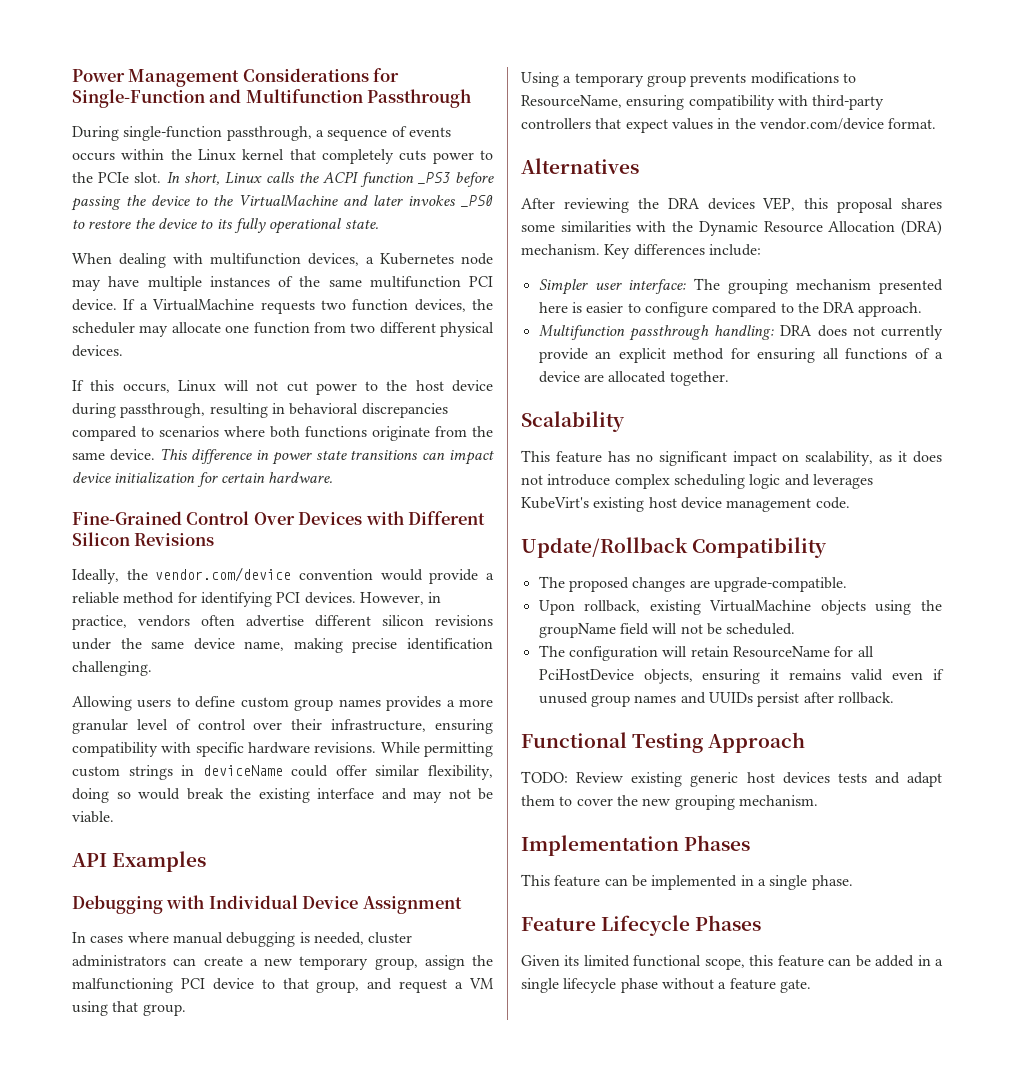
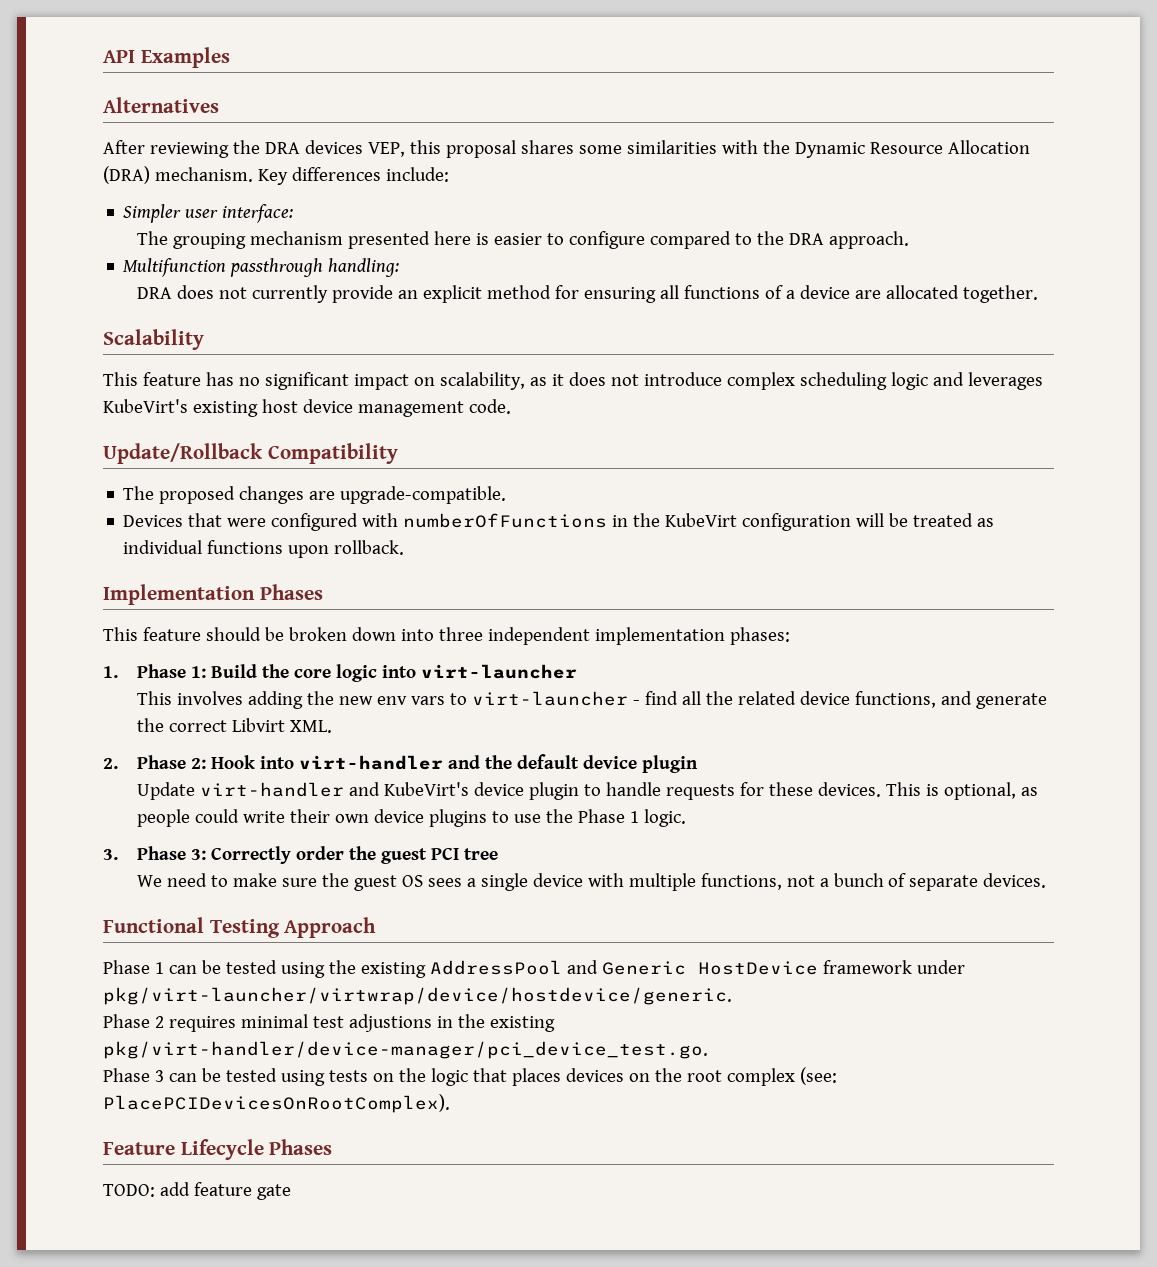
[72,68,400,87] [72,89,472,108] [72,126,451,141] [72,149,493,164] [72,171,495,187] [71,195,493,211] [72,218,379,234] [72,253,493,268] [72,276,493,291] [72,299,493,314] [72,322,494,337] [72,345,123,357] [72,380,493,395] [72,403,448,418] [72,426,493,441] [72,448,494,465] [72,472,334,487] [72,511,486,525] [72,532,215,546] [72,567,495,584] [72,592,442,607] [72,615,493,630] [72,638,493,653] [72,661,152,676] [72,696,494,711] [72,719,493,734] [72,742,493,757] [72,765,493,780] [72,788,493,803] [72,811,114,823] [72,851,207,872] [72,895,462,914] [72,932,413,947] [72,955,493,970] [72,978,495,993] [72,1001,186,1016] [521,72,856,87] [521,95,885,110] [521,118,937,133] Power Management Considerations for Single-Function and Multifunction Passthrough // During single-function passthrough, a sequence of events occurs within the Linux kernel that completely cuts power to the PCIe slot. In short, Linux calls the ACPI function _PS3 before passing the device to the VirtualMachine and later invokes _PS0 to restore the device to its fully operational state. // When dealing with multifunction devices, a Kubernetes node may have multiple instances of the same multifunction PCI device. If a VirtualMachine requests two function devices, the scheduler may allocate one function from two different physical devices. // If this occurs, Linux will not cut power to the host device during passthrough, resulting in behavioral discrepancies compared to scenarios where both functions originate from the same device. This difference in power state transitions can impact device initialization for certain hardware. // Fine-Grained Control Over Devices with Different Silicon Revisions // Ideally, the vendor.com/device convention would provide a reliable method for identifying PCI devices. However, in practice, vendors often advertise different silicon revisions under the same device name, making precise identification challenging. // Allowing users to define custom group names provides a more granular level of control over their infrastructure, ensuring compatibility with specific hardware revisions. While permitting custom strings in deviceName could offer similar flexibility, doing so would break the existing interface and may not be viable. // API Examples // Debugging with Individual Device Assignment // In cases where manual debugging is needed, cluster administrators can create a new temporary group, assign the malfunctioning PCI device to that group, and request a VM using that group. // Using a temporary group prevents modifications to ResourceName, ensuring compatibility with third-party controllers that expect values in the vendor.com/device format. -> [103,47,230,68] API Examples
(687, 286) none -> (294, 213) //
(775, 332) none -> (400, 267) //
[538,600,942,615] [538,623,796,638] [538,645,874,661] [538,669,944,684] [538,692,894,707] [521,732,806,753] [521,771,942,787] [521,795,818,810] [521,835,751,856] [521,874,853,890] [521,915,762,936] [521,955,943,970] [521,978,811,993] Upon rollback, existing VirtualMachine objects using the groupName field will not be scheduled. // The configuration will retain ResourceName for all PciHostDevice objects, ensuring it remains valid even if unused group names and UUIDs persist after rollback. // Functional Testing Approach // TODO: Review existing generic host devices tests and adapt them to cover the new grouping mechanism. // Implementation Phases // This feature can be implemented in a single phase. // Feature Lifecycle Phases // Given its limited functional scope, this feature can be added in a single lifecycle phase without a feature gate. -> [123,513,995,531] [123,540,405,558] [103,584,323,605] [103,627,790,645] [103,664,577,682] [136,691,1047,709] [136,718,332,733] [103,754,698,773] [136,782,1038,800] [136,809,686,827] [103,846,498,864] [136,873,1047,891] [103,917,377,938] [103,960,965,978] [103,987,732,1005] [103,1014,555,1032] [103,1041,708,1059] [103,1067,837,1086] [103,1094,450,1113] [103,1139,333,1160] [103,1182,291,1200] Devices that were configured with numberOfFunctions in the KubeVirt configuration will be treated as individual functions upon rollback. // Implementation Phases // This feature should be broken down into three independent implementation phases: // 1. Phase 1: Build the core logic into virt-launcher // This involves adding the new env vars to virt-launcher - find all the related device functions, and generate the correct Libvirt XML. // 2. Phase 2: Hook into virt-handler and the default device plugin // Update virt-handler and KubeVirt's device plugin to handle requests for these devices. This is optional, as people could write their own device plugins to use the Phase 1 logic. // 3. Phase 3: Correctly order the guest PCI tree // We need to make sure the guest OS sees a single device with multiple functions, not a bunch of separate devices. // Functional Testing Approach // Phase 1 can be tested using the existing AddressPool and Generic HostDevice framework under pkg/virt-launcher/virtwrap/device/hostdevice/generic. // Phase 2 requires minimal test adjustions in the existing pkg/virt-handler/device-manager/pci_device_test.go. // Phase 3 can be tested using tests on the logic that places devices on the root complex (see: PlacePCIDevicesOnRootComplex). // Feature Lifecycle Phases // TODO: add feature gate

